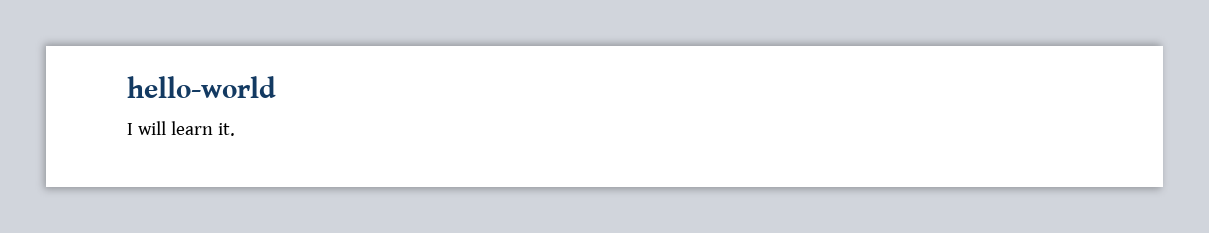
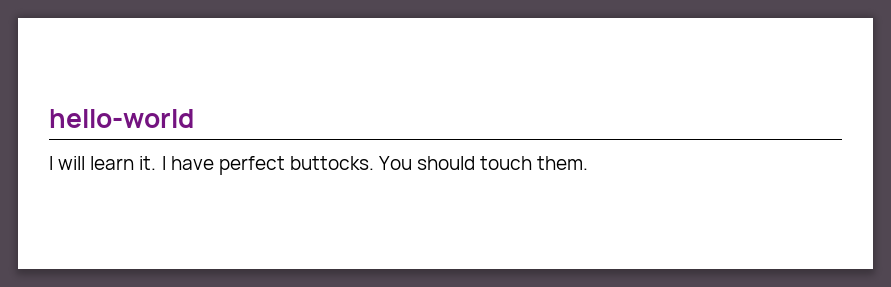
(235, 129) none -> [161,156,589,175] I have perfect buttocks. You should touch them.

